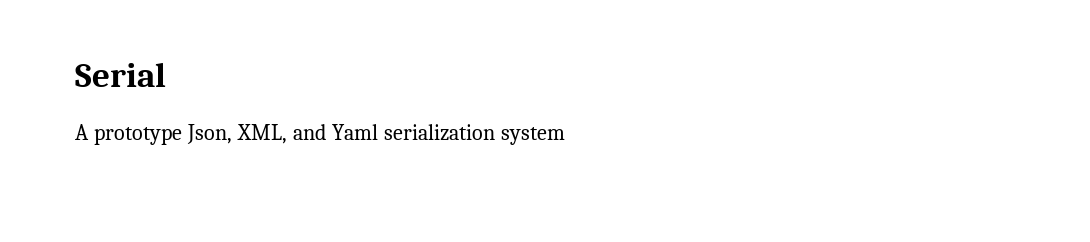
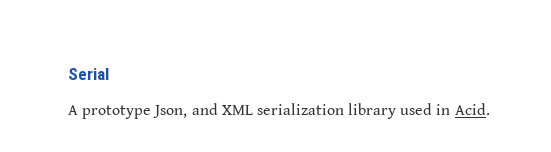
[236,124,565,145] XML, and Yaml serialization system -> [191,103,490,119] and XML serialization library used in Acid.

